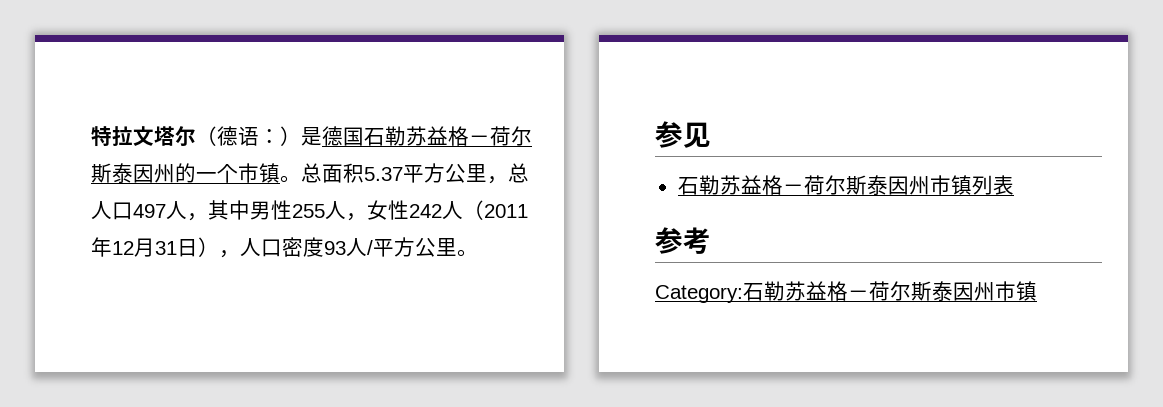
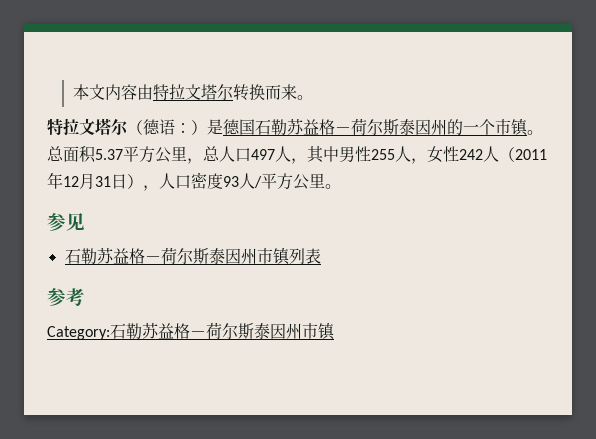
(91, 136) none -> [73,84,314,101] 本文内容由特拉文塔尔转换而来。 //

